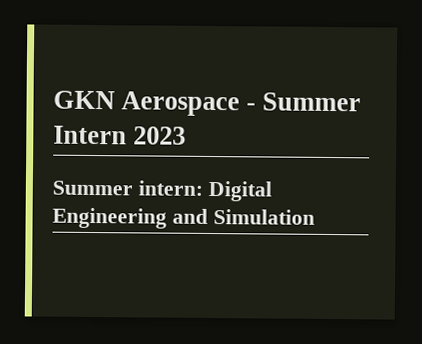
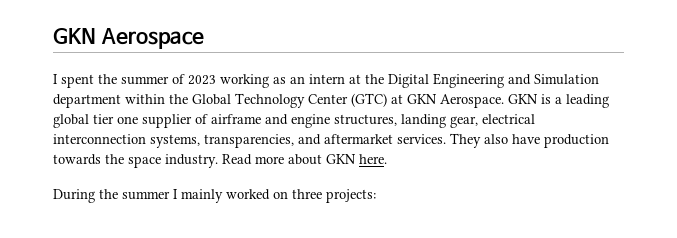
[246,92,362,112] [53,125,187,145] [52,180,272,202] [52,207,315,229] - Summer Intern 2023 // Summer intern: Digital Engineering and Simulation -> [53,73,599,88] [53,93,609,108] [53,114,535,128] [53,133,609,148] [53,154,387,168] [53,189,376,203] // I spent the summer of 2023 working as an intern at the Digital Engineering and Simulation department within the Global Technology Center (GTC) at GKN Aerospace. GKN is a leading global tier one supplier of airframe and engine structures, landing gear, electrical interconnection systems, transparencies, and aftermarket services. They also have production towards the space industry. Read more about GKN here. // During the summer I mainly worked on three projects:

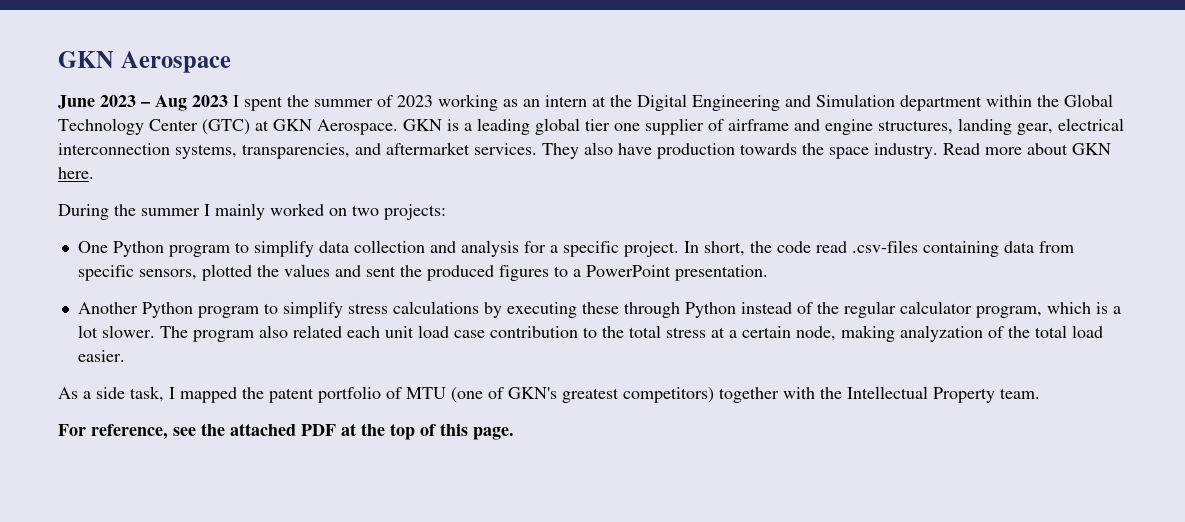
(204, 38) none -> [58,95,228,111] June 2023 – Aug 2023
[292,189,322,199] three -> [352,205,379,216] two
(376, 196) none -> [77,240,1074,257] [77,264,768,281] [77,301,1121,318] [77,325,1103,342] [77,350,125,362] [58,386,1040,403] [58,423,514,440] // One Python program to simplify data collection and analysis for a specific project. In short, the code read .csv-files containing data from specific sensors, plotted the values and sent the produced figures to a PowerPoint presentation. // Another Python program to simplify stress calculations by executing these through Python instead of the regular calculator program, which is a lot slower. The program also related each unit load case contribution to the total stress at a certain node, making analyzation of the total load easier. // As a side task, I mapped the patent portfolio of MTU (one of GKN's greatest competitors) together with the Intellectual Property team. // For reference, see the attached PDF at the top of this page.

